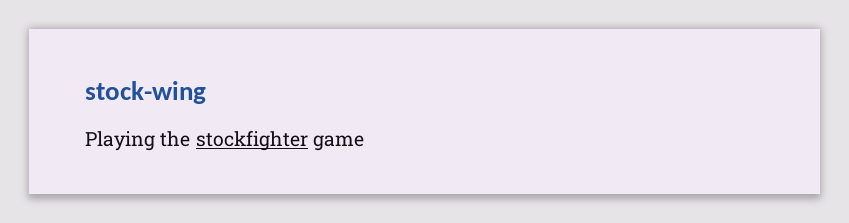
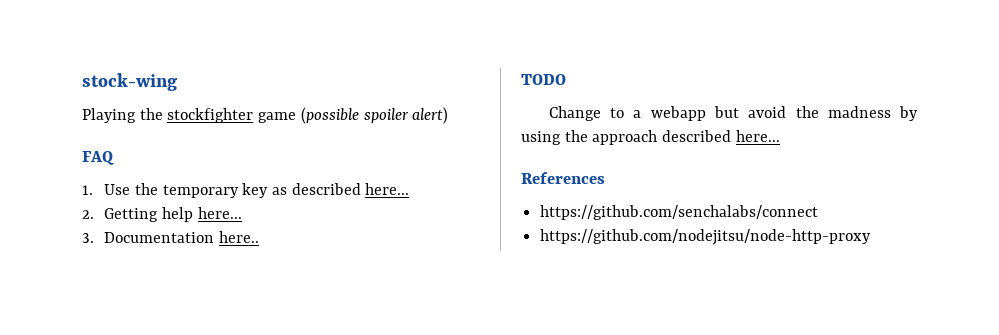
(364, 143) none -> [300,107,449,124] [82,151,114,165] [82,183,410,198] [82,207,242,222] [82,231,259,243] [521,74,566,85] [548,106,918,121] [521,130,780,145] [521,172,605,184] [540,205,819,220] [540,229,872,245] (possible spoiler alert) // FAQ // 1. Use the temporary key as described here... // 2. Getting help here... // 3. Documentation here.. // TODO // Change to a webapp but avoid the madness by using the approach described here... // References // https://github.com/senchalabs/connect // https://github.com/nodejitsu/node-http-proxy

